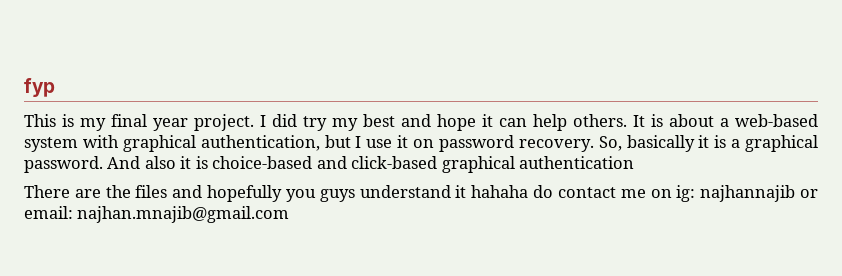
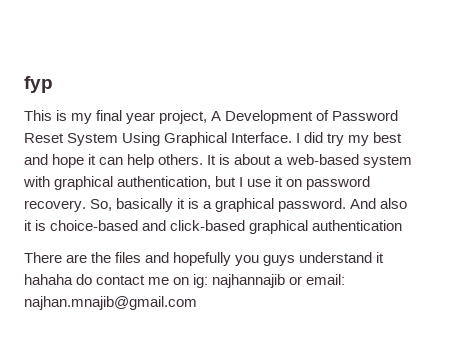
[194,114,254,131] project. -> [159,110,399,124] [24,132,293,146] project, A Development of Password Reset System Using Graphical Interface.

